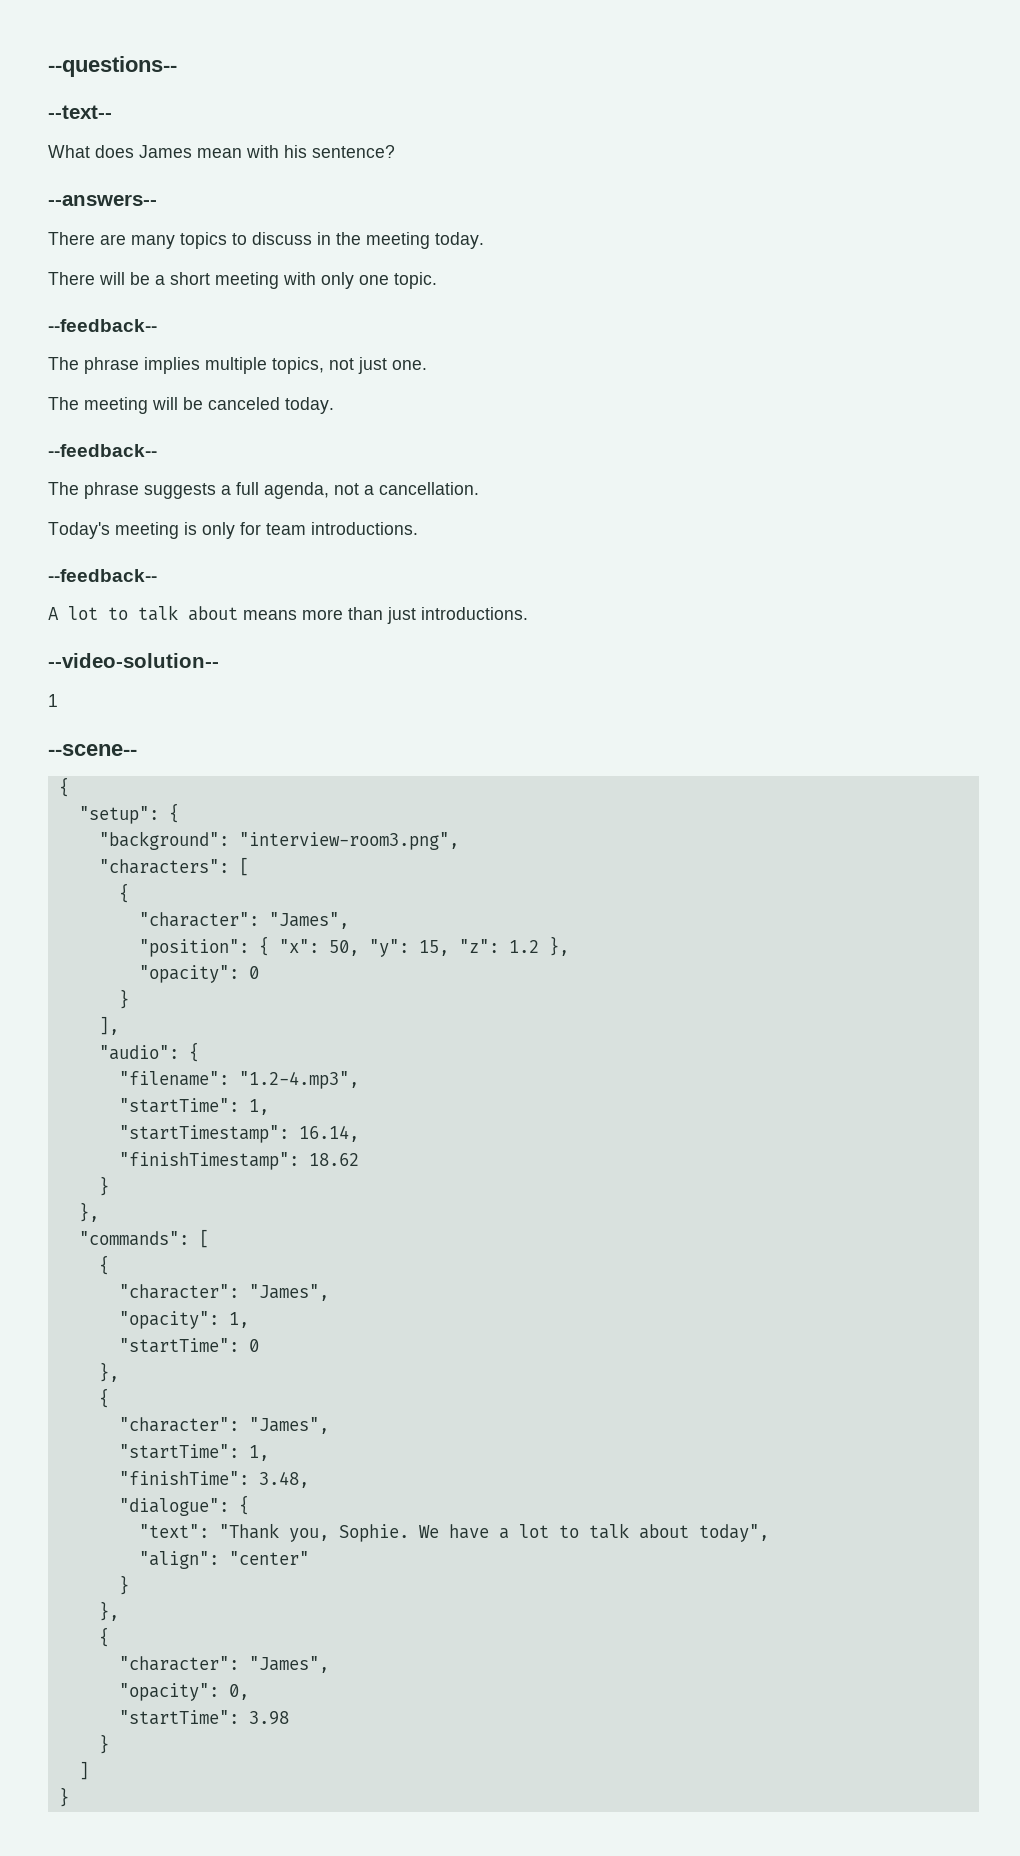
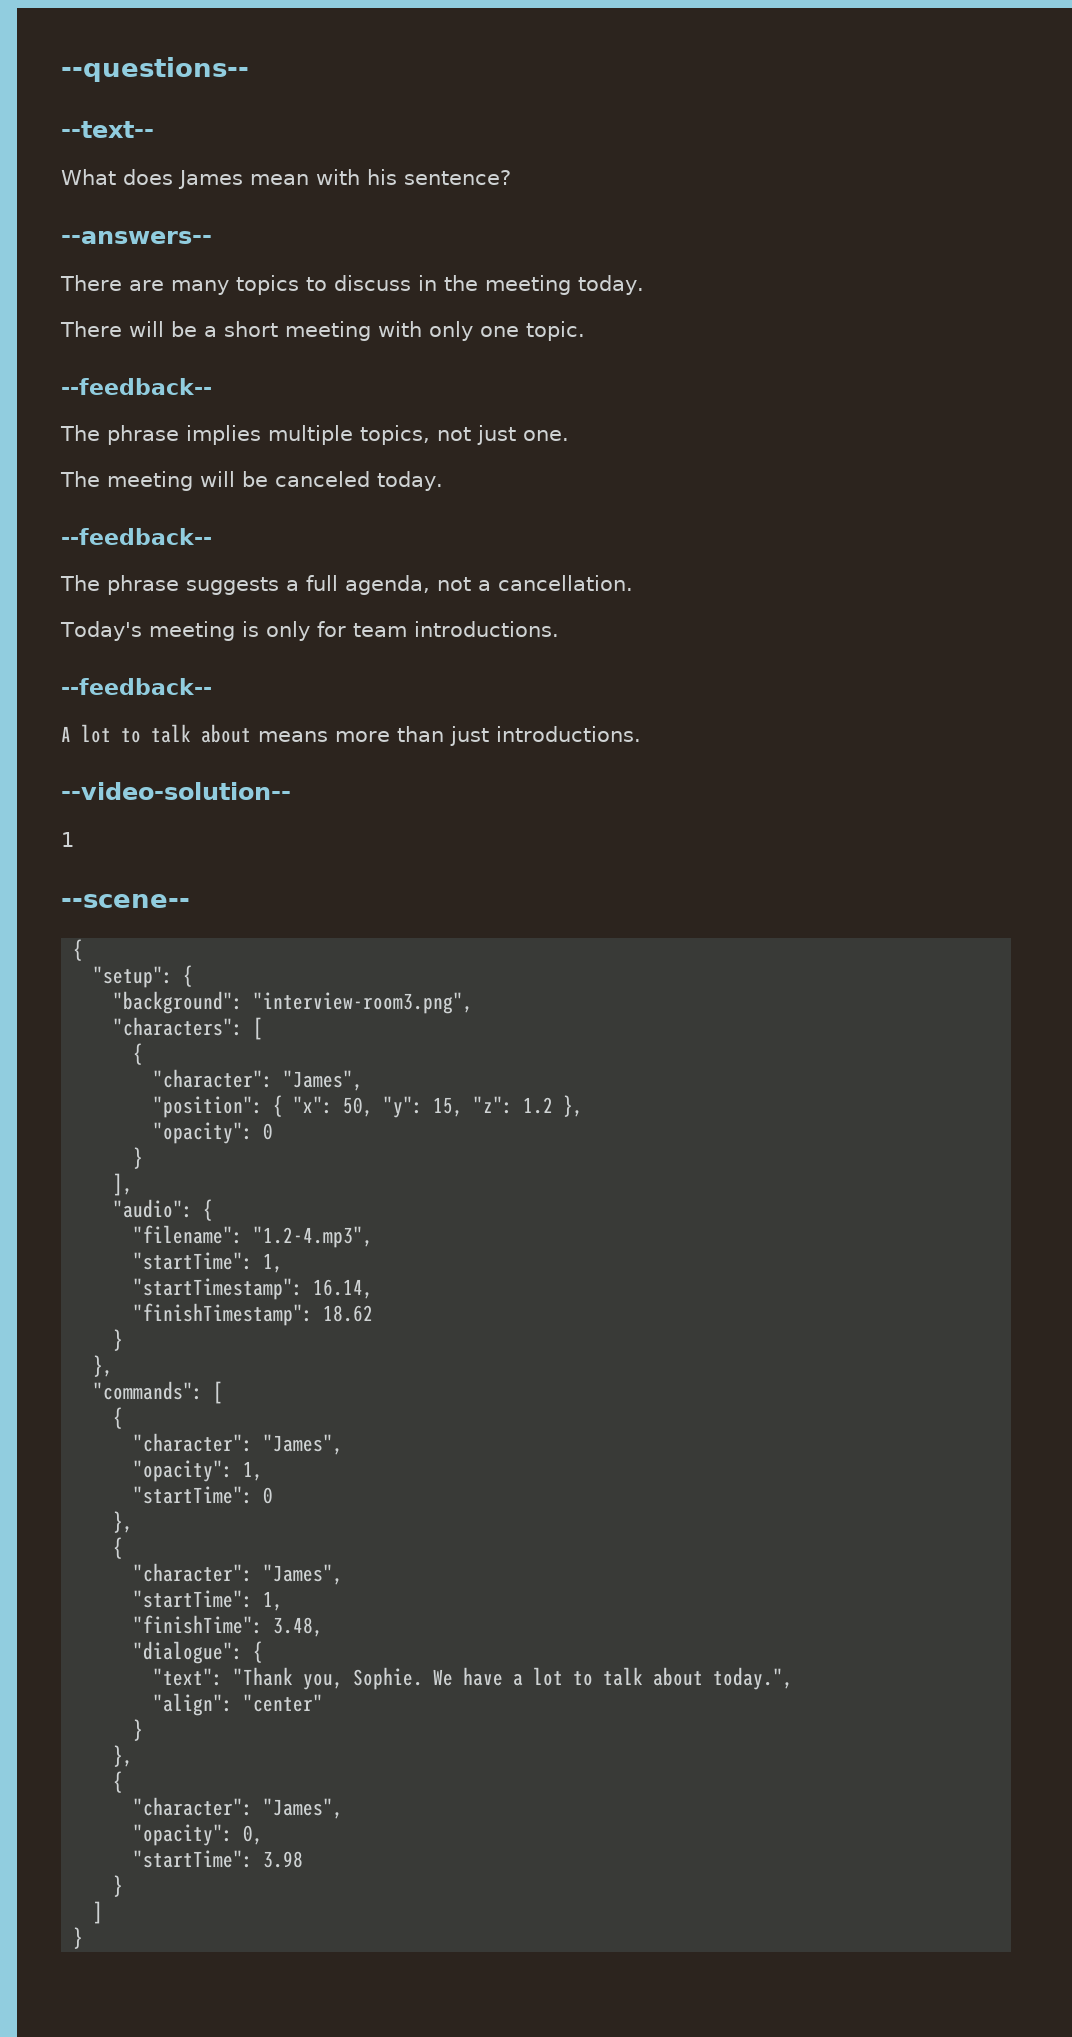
[698,1524,769,1542] today", -> [713,1667,794,1690] today.",

